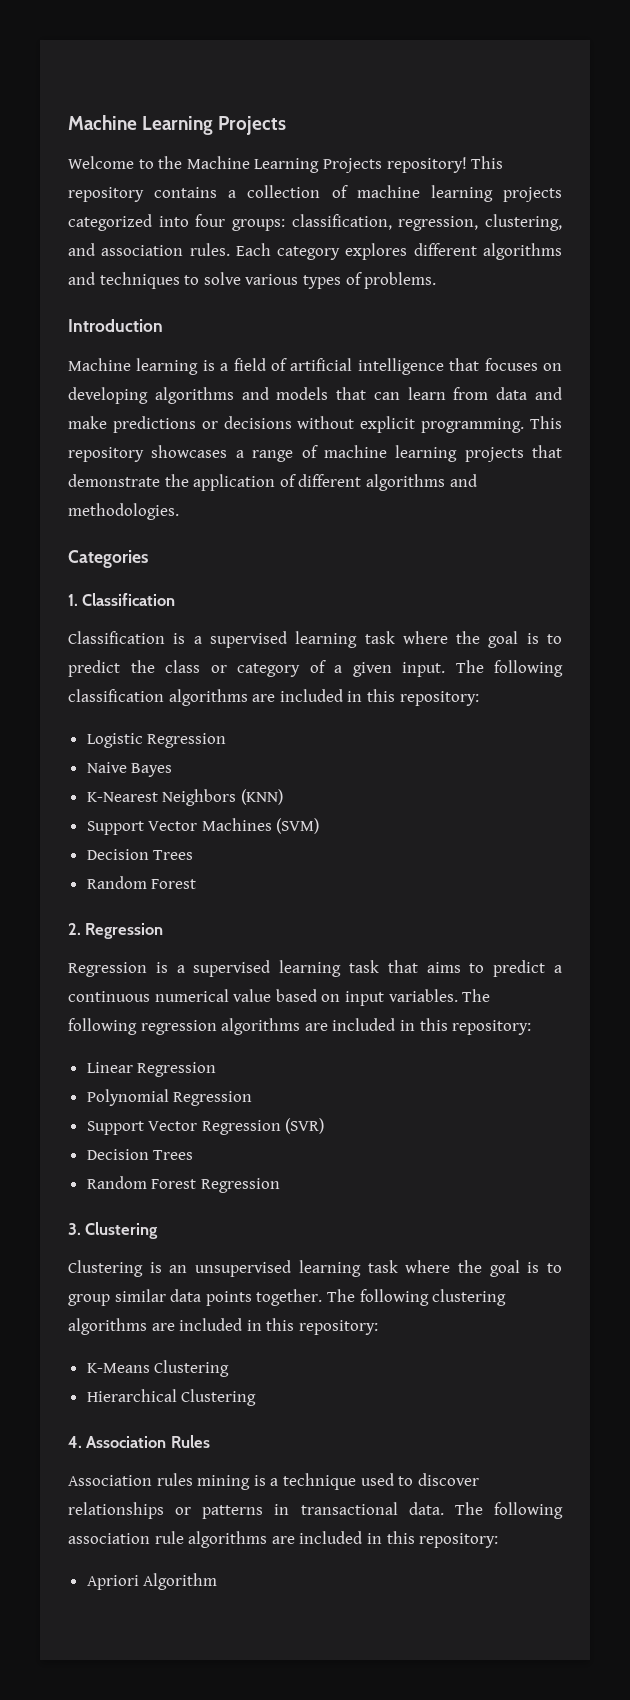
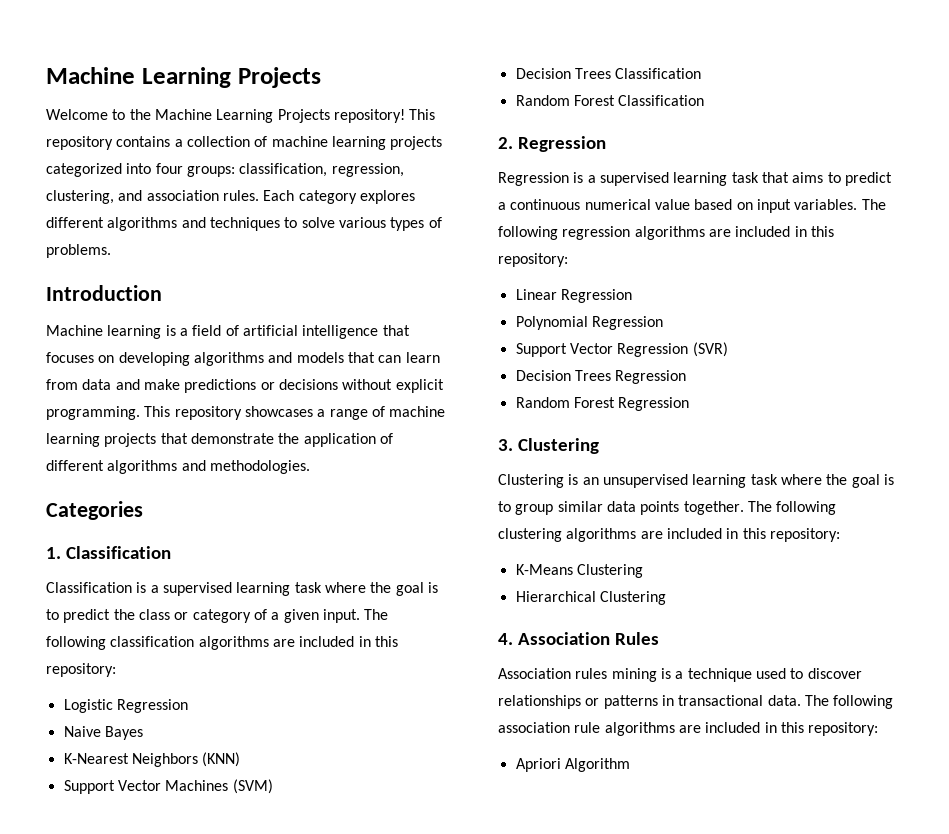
[86,876,197,889] // Random Forest -> [615,68,702,79] [515,95,705,106] Classification // Random Forest Classification
(194, 1155) none -> [615,370,687,384] Regression

